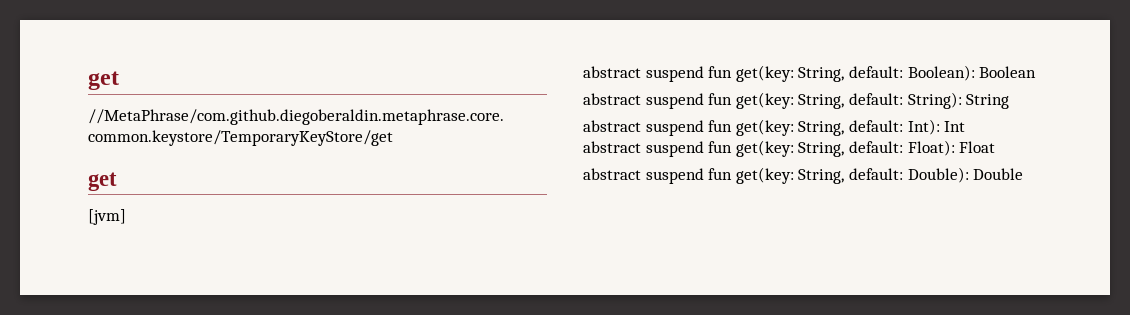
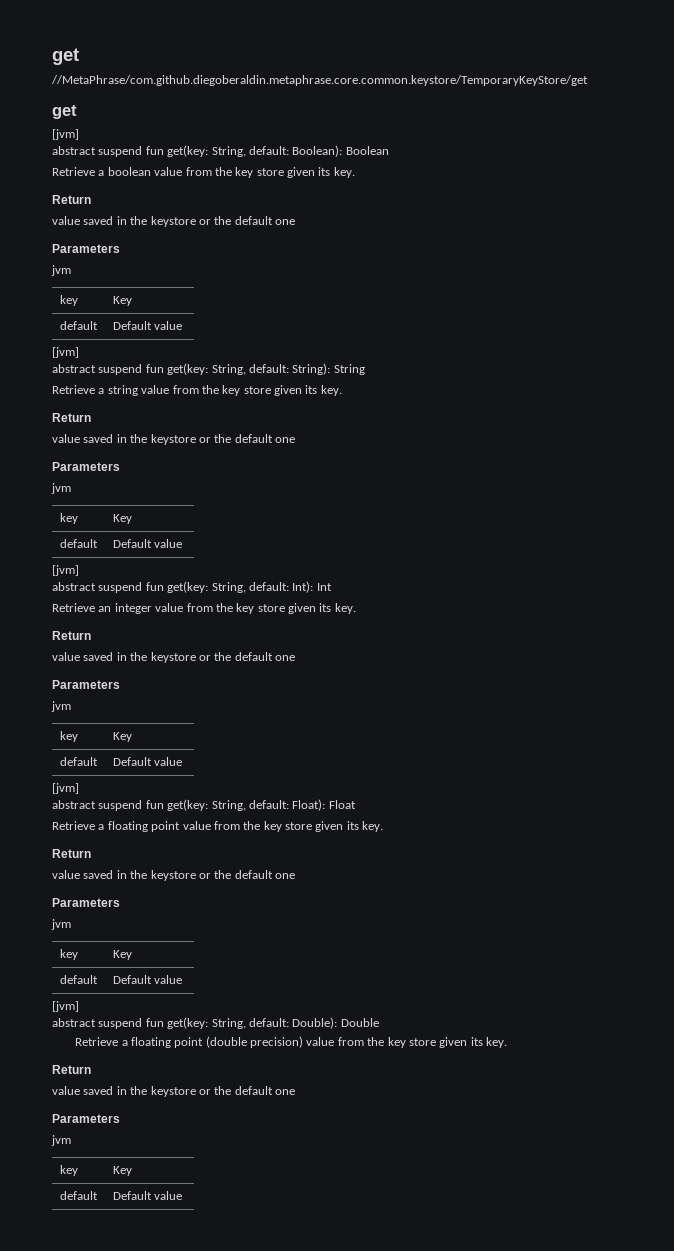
(1037, 72) none -> [52,167,355,178] [52,195,91,204] [52,216,295,227] [52,244,120,253] [51,265,71,276] [59,295,78,306] [112,296,132,306] [59,321,98,330] [112,321,183,330] [52,347,79,358] // Retrieve a boolean value from the key store given its key. // Return // value saved in the keystore or the default one // Parameters // jvm // key | Key // default | Default value // [jvm]
(1010, 101) none -> [52,385,342,396] [52,413,91,422] [52,434,295,445] [52,462,120,471] [51,483,71,494] [59,513,78,524] [112,514,132,524] [59,539,98,548] [112,539,183,548] [52,565,79,576] // Retrieve a string value from the key store given its key. // Return // value saved in the keystore or the default one // Parameters // jvm // key | Key // default | Default value // [jvm]
(966, 126) none -> [52,603,356,614] [52,631,91,640] [52,652,295,663] [52,680,120,689] [51,701,71,712] [59,731,78,742] [112,732,132,742] [59,757,98,766] [112,757,183,766] [52,783,79,794] // Retrieve an integer value from the key store given its key. // Return // value saved in the keystore or the default one // Parameters // jvm // key | Key // default | Default value // [jvm]
(996, 147) none -> [52,821,384,832] [52,849,91,858] [52,870,295,881] [52,898,120,907] [51,919,71,930] [59,949,78,960] [112,950,132,960] [59,975,98,984] [112,975,183,984] [52,1001,79,1012] // Retrieve a floating point value from the key store given its key. // Return // value saved in the keystore or the default one // Parameters // jvm // key | Key // default | Default value // [jvm]
(1024, 174) none -> [75,1036,508,1048] [52,1065,91,1074] [52,1086,295,1097] [52,1114,120,1123] [51,1135,71,1146] [59,1165,78,1176] [112,1166,132,1176] [59,1191,98,1200] [112,1191,183,1200] // Retrieve a floating point (double precision) value from the key store given its key. // Return // value saved in the keystore or the default one // Parameters // jvm // key | Key // default | Default value

